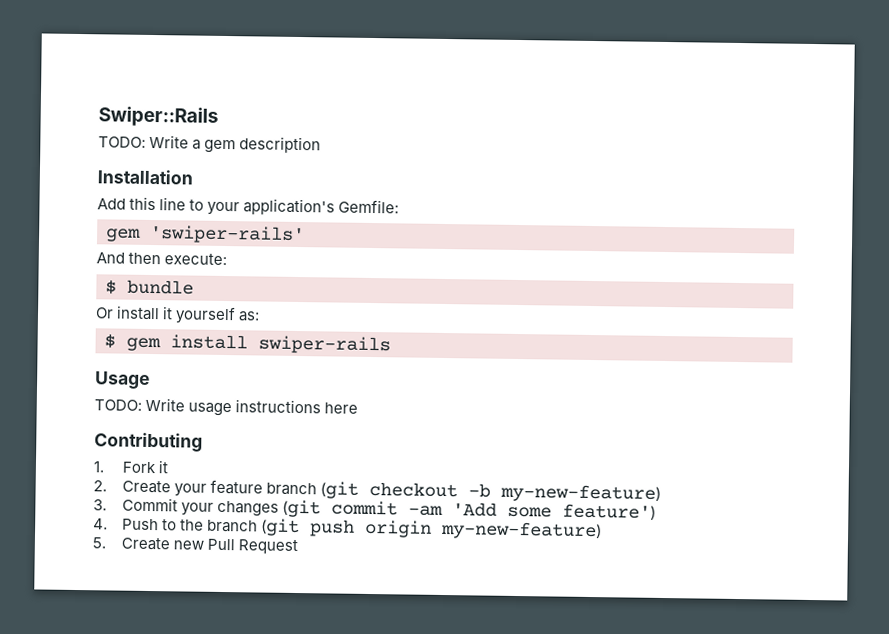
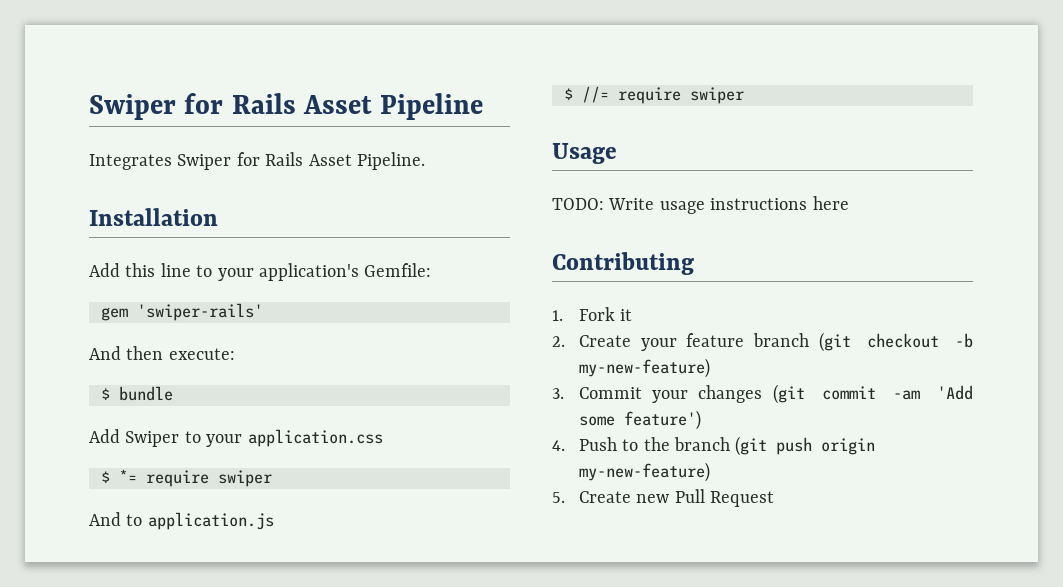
[98,106,219,127] [98,134,322,154] Swiper::Rails // TODO: Write a gem description -> [89,93,484,120] [89,152,425,170] Swiper for Rails Asset Pipeline // Integrates Swiper for Rails Asset Pipeline.
[95,305,261,325] [104,333,391,355] Or install it yourself as: // $ gem install swiper-rails -> [89,429,383,447] [101,469,272,487] [89,512,274,530] [564,86,744,104] Add Swiper to your application.css // $ *= require swiper // And to application.js // $ //= require swiper

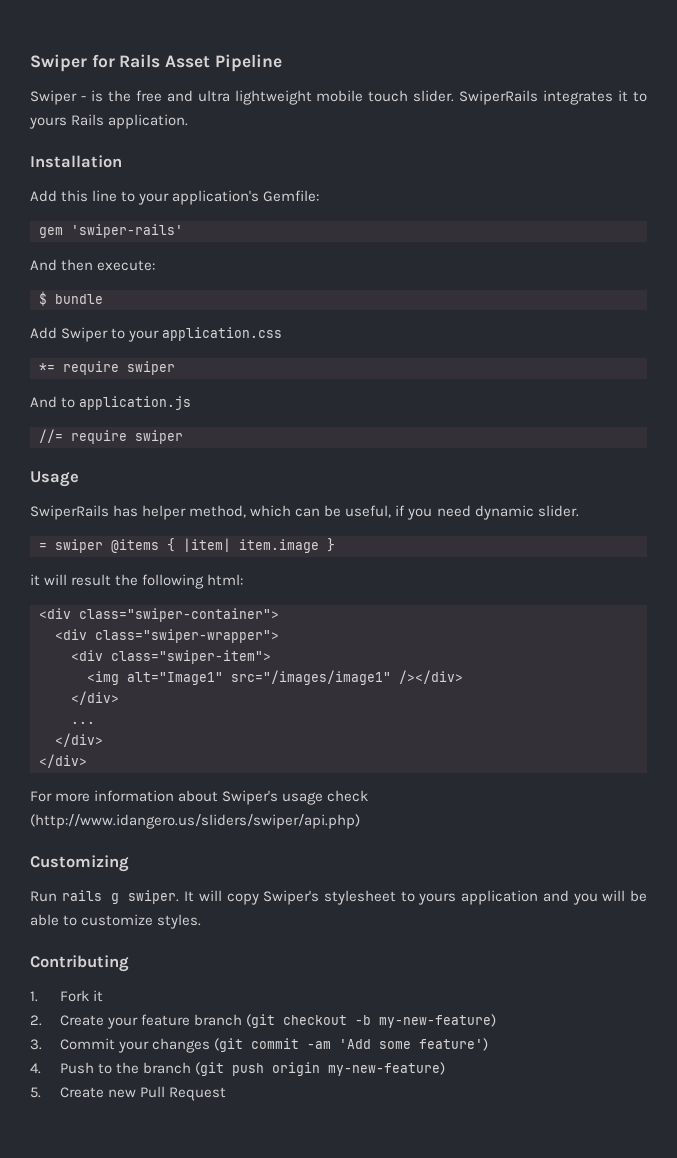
[89,152,425,170] Integrates Swiper for Rails Asset Pipeline. -> [30,90,648,105] [29,114,189,129] Swiper - is the free and ultra lightweight mobile touch slider. SwiperRails integrates it to yours Rails application.
[101,471,110,483] $ -> (283, 334) none
[564,88,573,100] $ -> (192, 403) none
[552,196,849,214] TODO: Write usage instructions here -> [30,505,579,520] [39,538,335,553] [30,574,244,589] [39,608,279,622] [55,629,279,643] [71,650,271,664] [87,670,463,685] [71,691,119,705] [71,721,95,724] [55,733,103,747] [39,754,87,768] [30,790,369,805] [30,814,360,829] [30,855,129,872] [30,890,647,905] [30,914,202,929] SwiperRails has helper method, which can be useful, if you need dynamic slider. // = swiper @items { |item| item.image } // it will result the following html: // <div class="swiper-container"> // <div class="swiper-wrapper"> // <div class="swiper-item"> // <img alt="Image1" src="/images/image1" /></div> // </div> // ... // </div> // </div> // For more information about Swiper's usage check (http://www.idangero.us/sliders/swiper/api.php) // Customizing // Run rails g swiper. It will copy Swiper's stylesheet to yours application and you will be able to customize styles.

